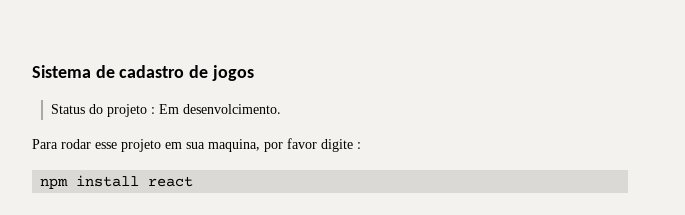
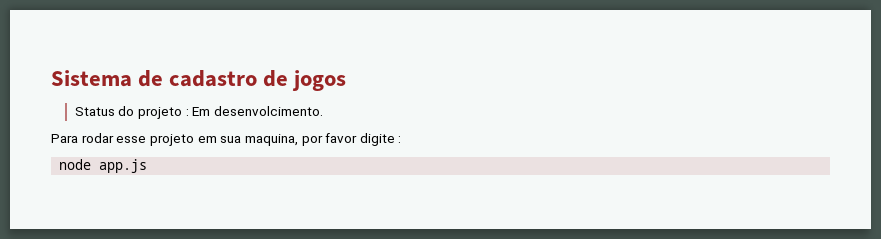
[40,175,194,189] npm install react -> [59,159,148,173] node app.js

